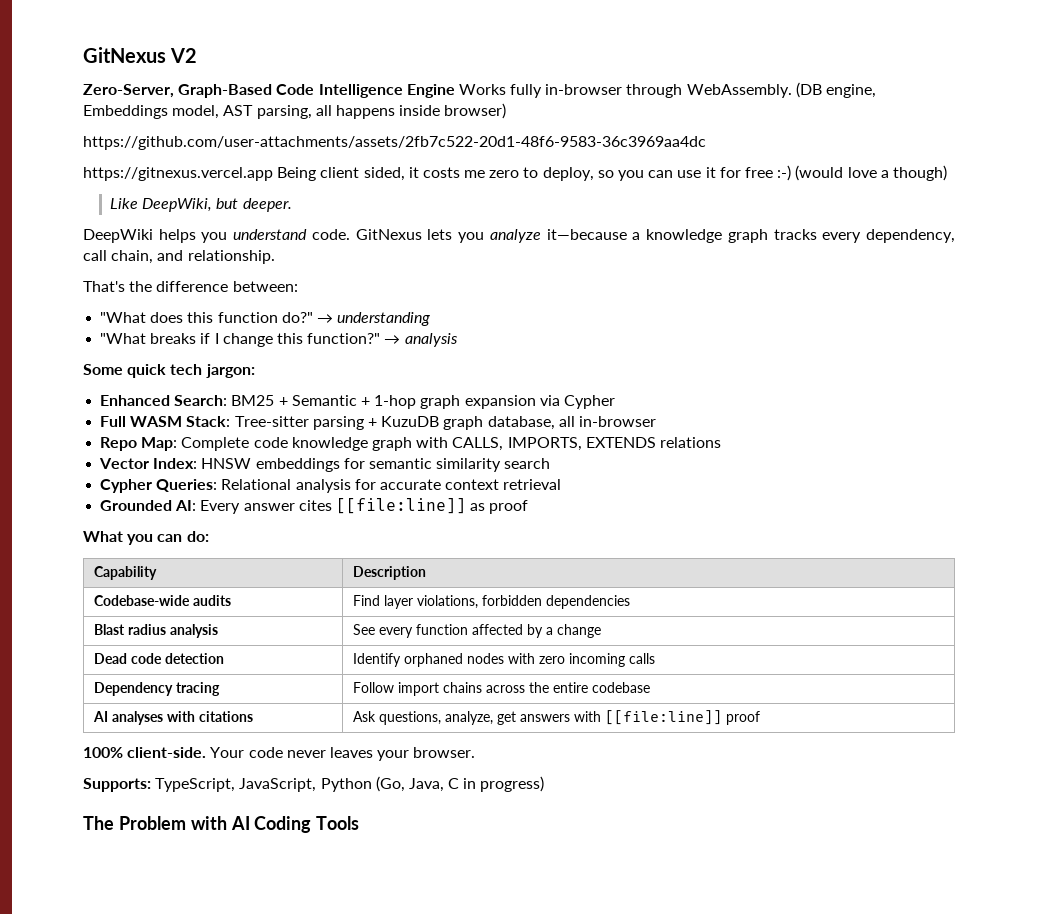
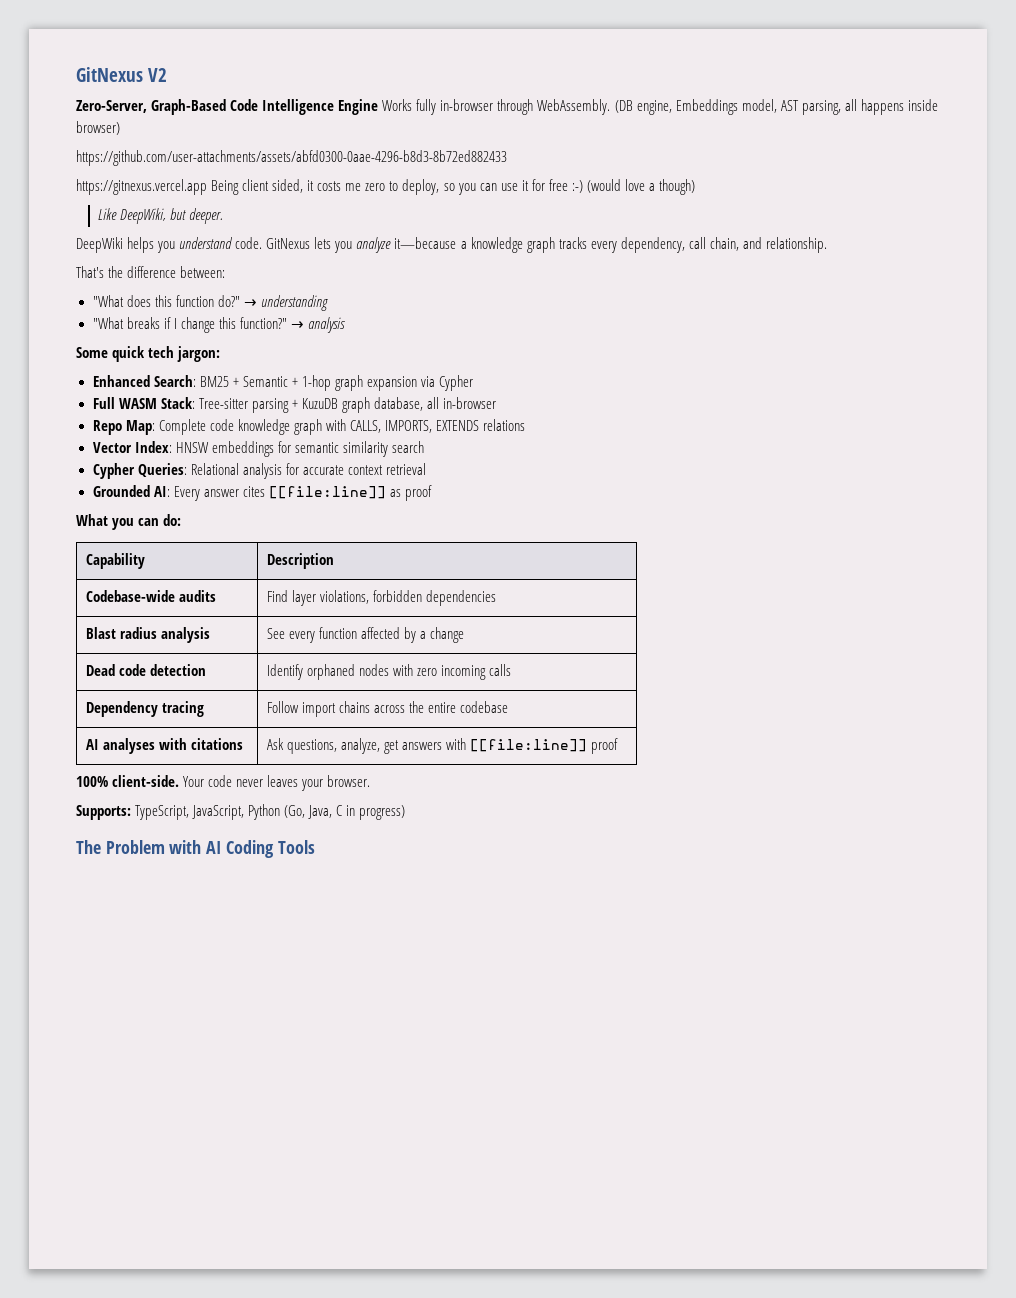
[83,136,706,150] https://github.com/user-attachments/assets/2fb7c522-20d1-48f6-9583-36c3969aa4dc -> [76,150,507,166] https://github.com/user-attachments/assets/abfd0300-0aae-4296-b8d3-8b72ed882433

